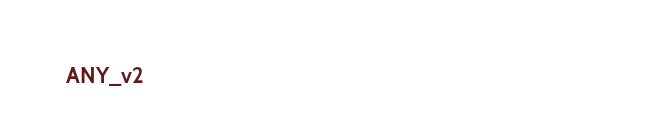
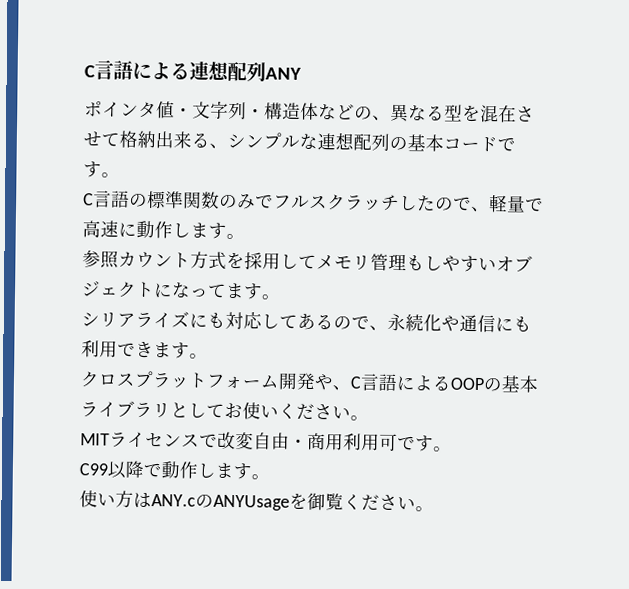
[66,67,144,86] ANY_v2 -> [84,60,302,83] [84,100,535,123] [83,130,516,153] [83,161,120,178] [83,190,544,213] [82,220,245,240] [82,250,533,273] [81,280,280,300] [81,311,532,333] [81,340,208,359] [80,370,539,393] [80,400,369,421] [80,431,452,452] [79,460,270,480] [79,490,434,512] C言語による連想配列ANY // ポインタ値・文字列・構造体などの、異なる型を混在させて格納出来る、シンプルな連想配列の基本コードです。 // C言語の標準関数のみでフルスクラッチしたので、軽量で高速に動作します。 // 参照カウント方式を採用してメモリ管理もしやすいオブジェクトになってます。 // シリアライズにも対応してあるので、永続化や通信にも利用できます。 // クロスプラットフォーム開発や、C言語によるOOPの基本ライブラリとしてお使いください。 // MITライセンスで改変自由・商用利用可です。 // C99以降で動作します。 // 使い方はANY.cのANYUsageを御覧ください。

